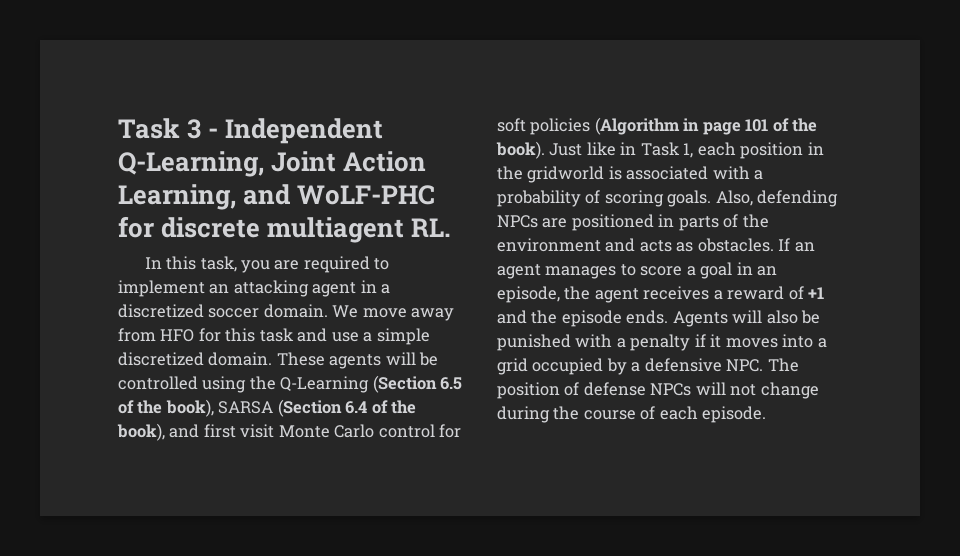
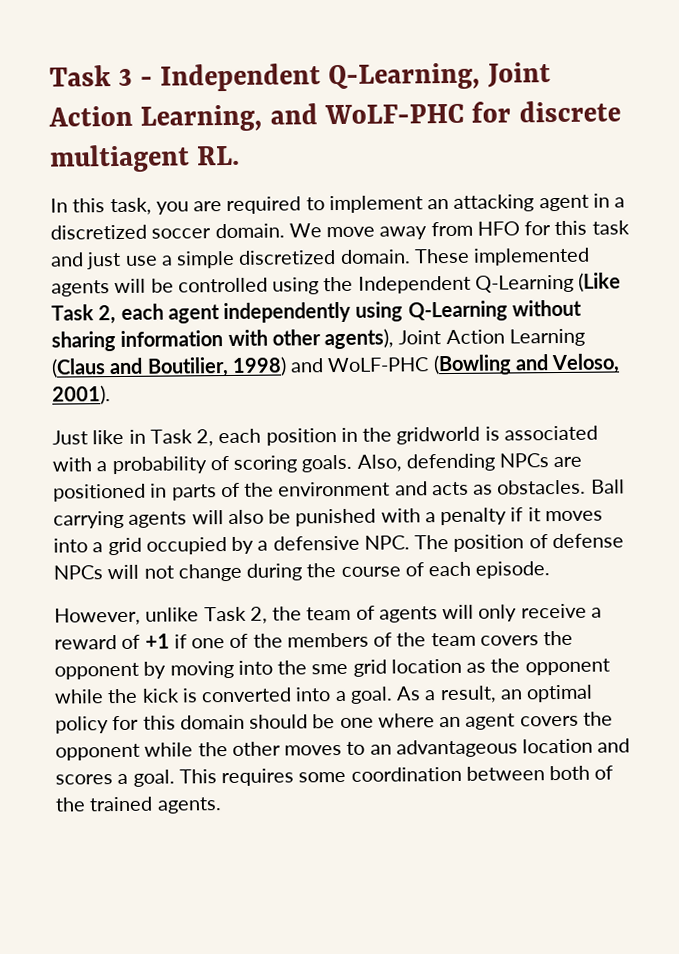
(328, 335) none -> [86,251,122,270] just
(325, 359) none -> [473,247,591,266] implemented
[280,375,463,393] [118,399,417,417] [117,423,462,441] [497,117,818,135] [496,141,545,159] Q-Learning (Section 6.5 of the book), SARSA (Section 6.4 of the book), and first visit Monte Carlo control for soft policies (Algorithm in page 101 of the book). -> [357,272,622,294] [51,299,582,325] [51,328,585,352] [51,353,621,378] [52,385,111,405] Independent Q-Learning (Like Task 2, each agent independently using Q-Learning without sharing information with other agents), Joint Action Learning (Claus and Boutilier, 1998) and WoLF-PHC (Bowling and Veloso, 2001). //
[683,143,694,158] 1, -> [196,429,215,447] 2,
[778,238,815,252] [497,262,778,279] [497,286,825,303] [497,310,728,327] If an agent manages to score a goal in an episode, the agent receives a reward of +1 and the episode ends. Agents -> [590,479,625,494] [53,510,188,529] Ball carrying agents
(767, 414) none -> [54,603,602,626] [54,630,574,650] [54,658,610,680] [54,684,594,704] [55,711,613,734] [55,738,631,761] [55,765,614,787] [55,796,222,814] // However, unlike Task 2, the team of agents will only receive a reward of +1 if one of the members of the team covers the opponent by moving into the sme grid location as the opponent while the kick is converted into a goal. As a result, an optimal policy for this domain should be one where an agent covers the opponent while the other moves to an advantageous location and scores a goal. This requires some coordination between both of the trained agents.

